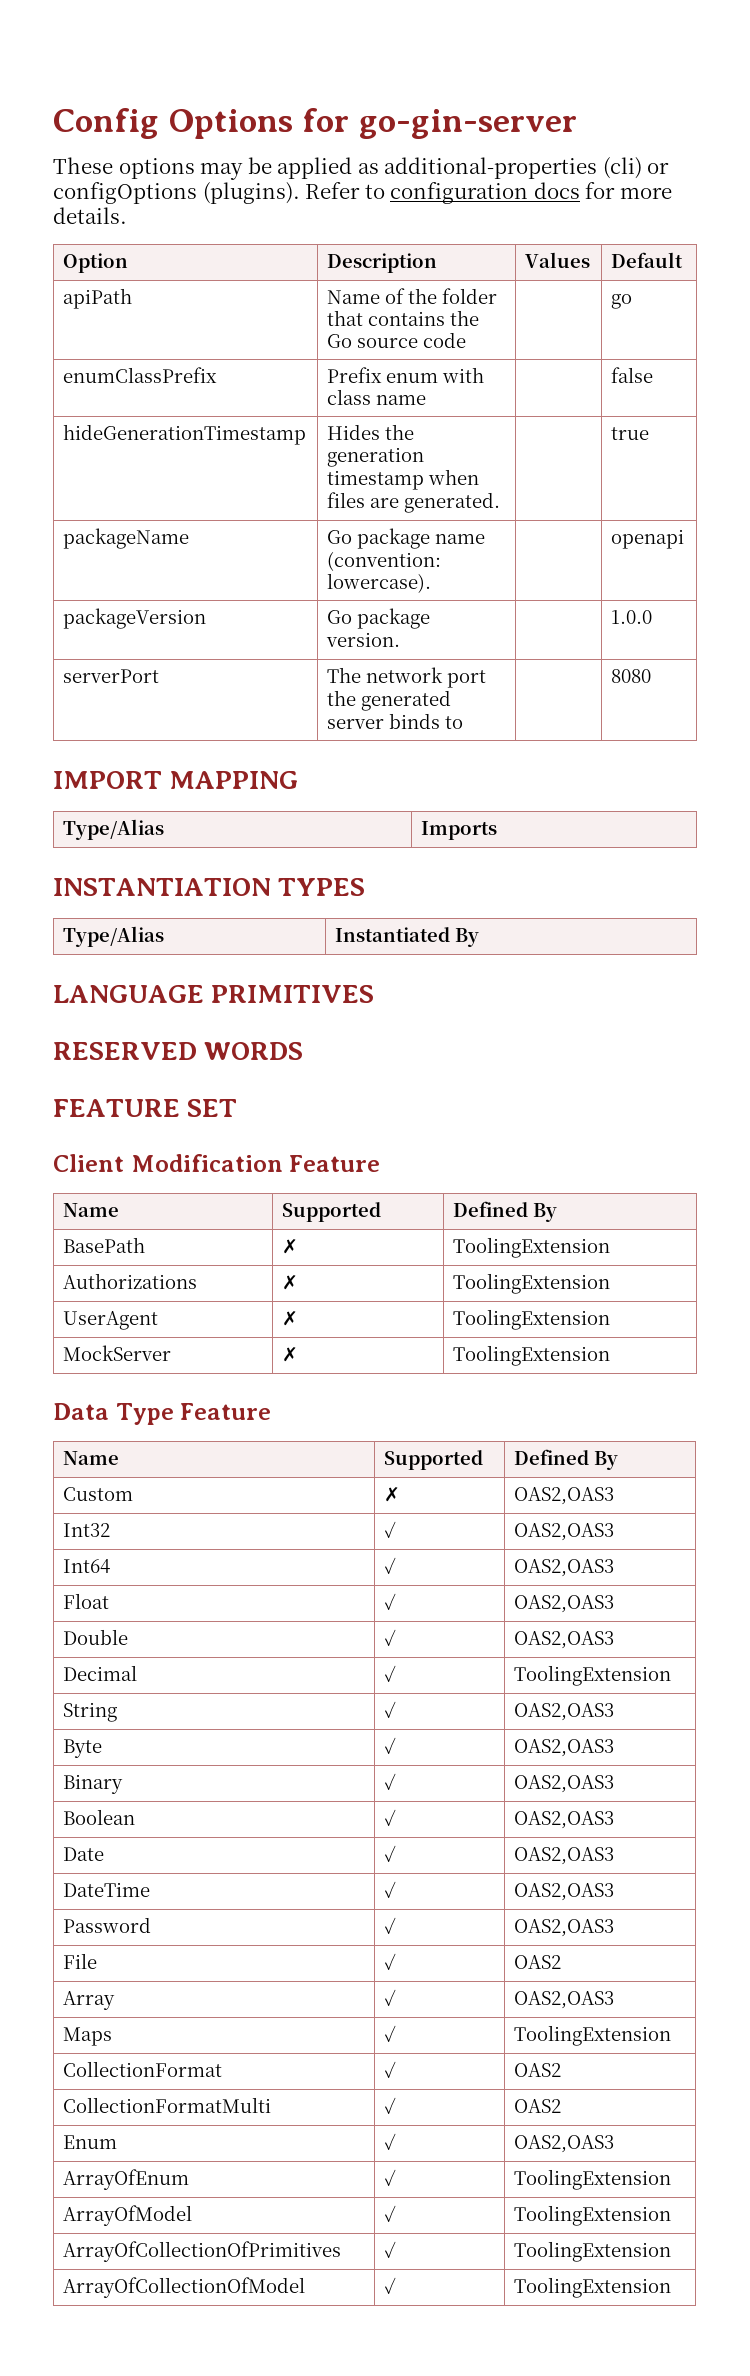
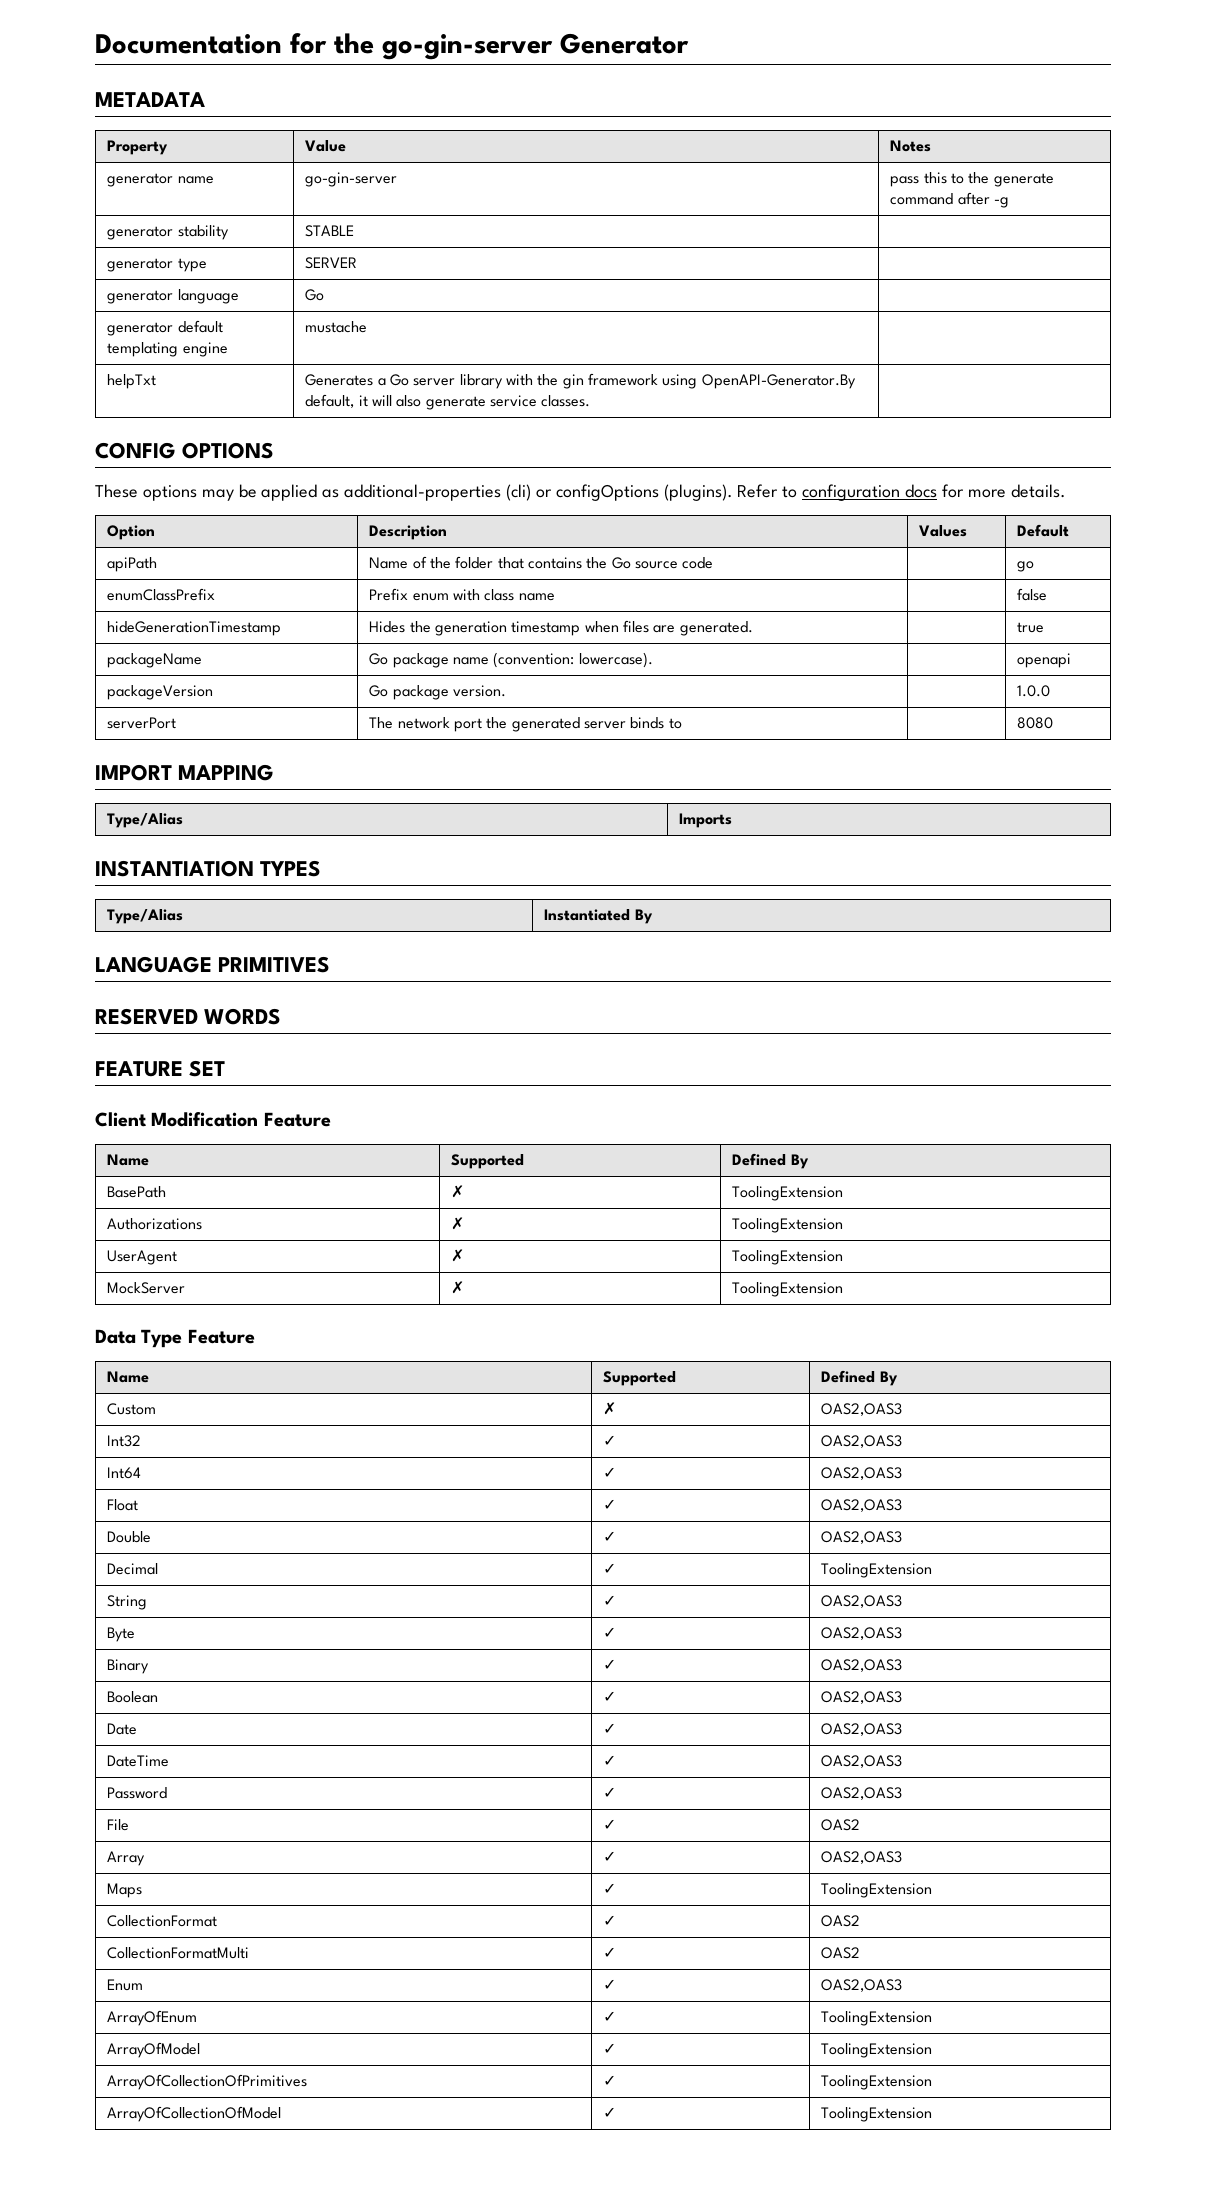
[53,108,577,139] Config Options for go-gin-server -> [95,33,689,60] [95,92,205,107] [107,140,169,155] [305,140,347,152] [890,140,932,152] [107,173,214,187] [305,172,398,187] [890,172,1054,187] [890,192,1010,208] [107,225,229,240] [305,225,355,237] [107,258,207,272] [305,257,358,269] [107,289,239,304] [305,289,325,301] [107,320,223,336] [107,342,228,357] [305,321,368,333] [107,374,157,389] [305,373,856,389] [305,394,591,410] [95,442,275,459] Documentation for the go-gin-server Generator // METADATA // Property | Value | Notes // generator name | go-gin-server | pass this to the generate command after -g // generator stability | STABLE | // generator type | SERVER | // generator language | Go | // generator default templating engine | mustache | // helpTxt | Generates a Go server library with the gin framework using OpenAPI-Generator.By default, it will also generate service classes. | // CONFIG OPTIONS

